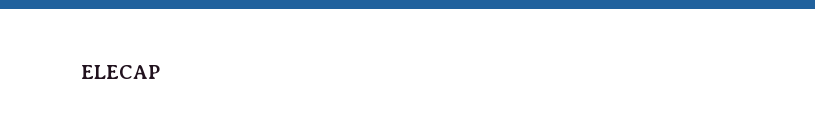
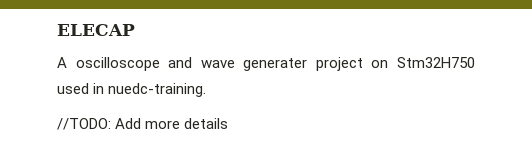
(160, 72) none -> [57,57,475,71] [57,83,207,97] [57,118,229,130] // A oscilloscope and wave generater project on Stm32H750 used in nuedc-training. // //TODO: Add more details

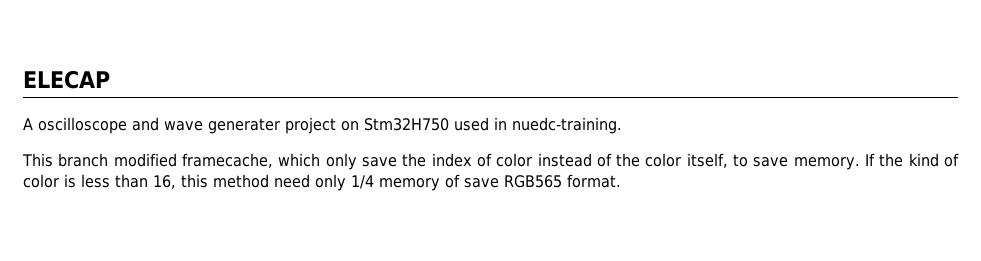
[57,118,229,130] //TODO: Add more details -> [22,153,959,170] [23,174,621,191] This branch modified framecache, which only save the index of color instead of the color itself, to save memory. If the kind of color is less than 16, this method need only 1/4 memory of save RGB565 format.

